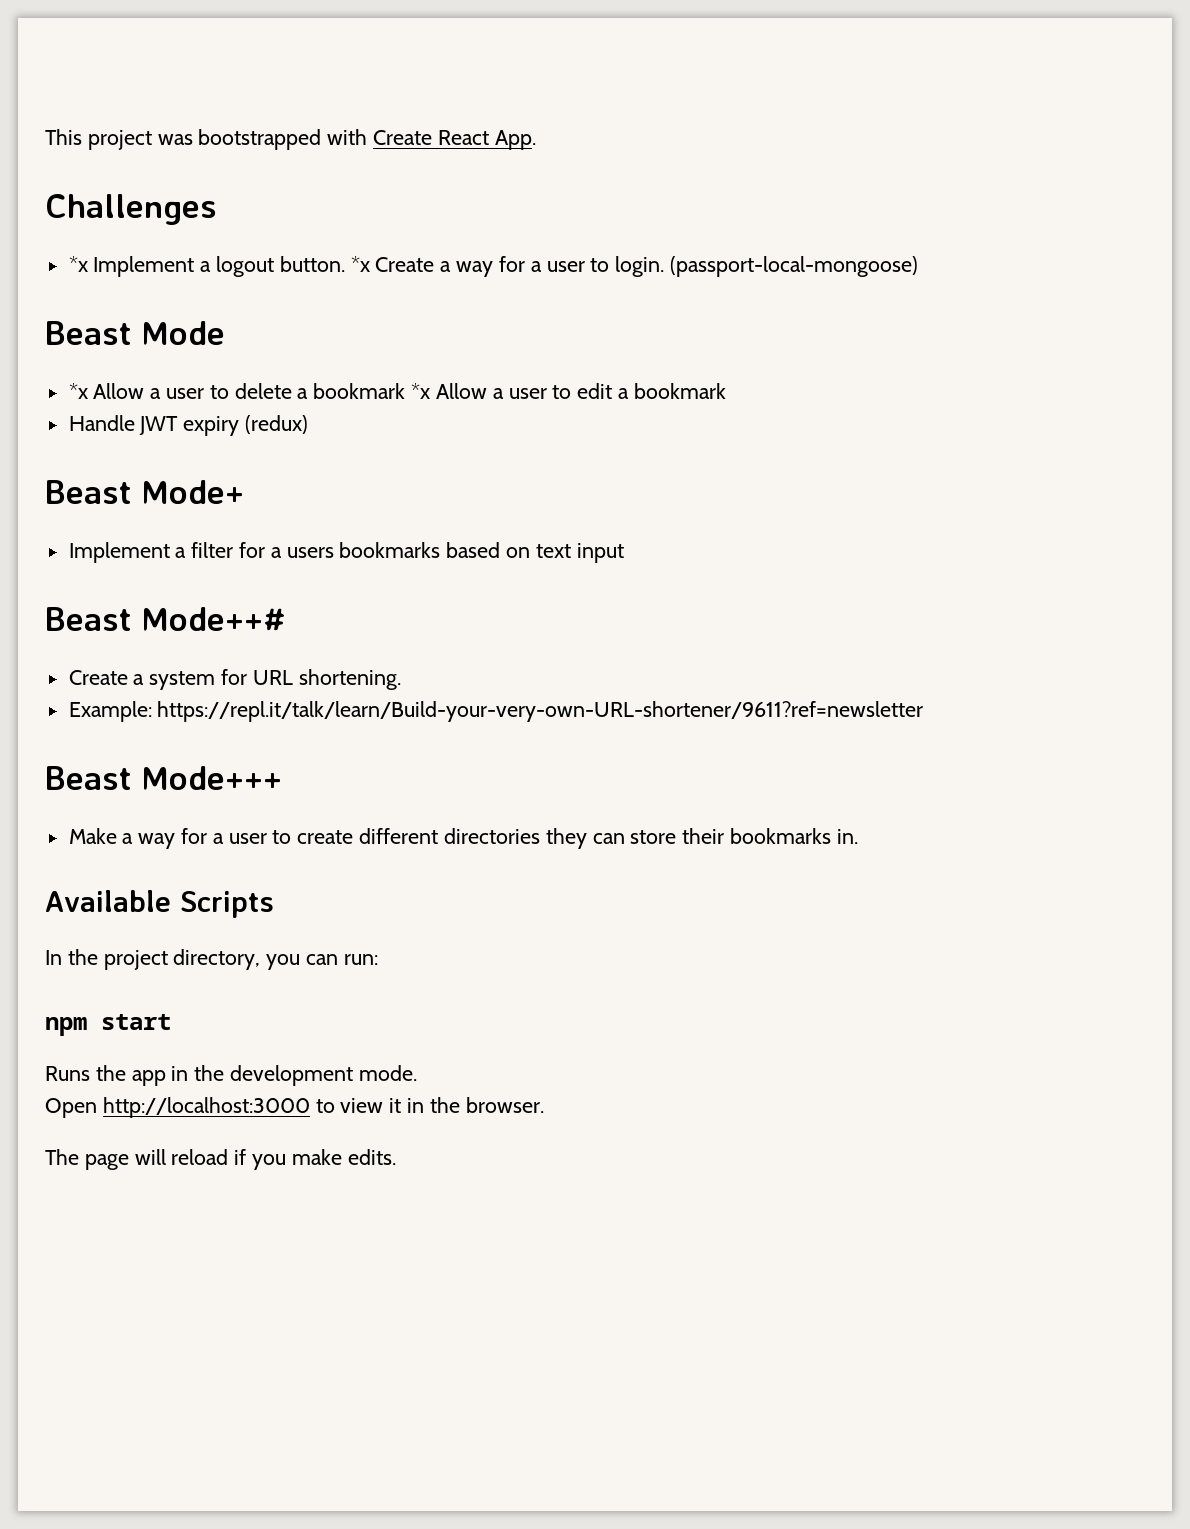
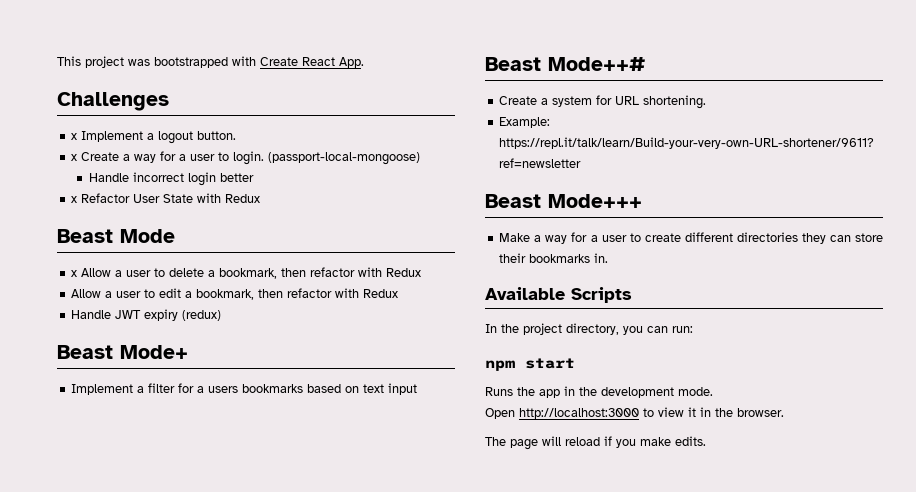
[68,256,88,272] *x -> [71,133,78,140] x
[350,256,370,272] *x -> [71,154,78,161] // x
(918, 266) none -> [88,172,254,186] [71,193,261,203] // Handle incorrect login better // x Refactor User State with Redux
[68,383,88,399] *x -> [71,270,78,277] x
[313,383,431,399] bookmark *x -> [219,267,422,279] bookmark, then refactor with Redux //
[633,383,726,399] bookmark -> [196,288,399,300] bookmark, then refactor with Redux

